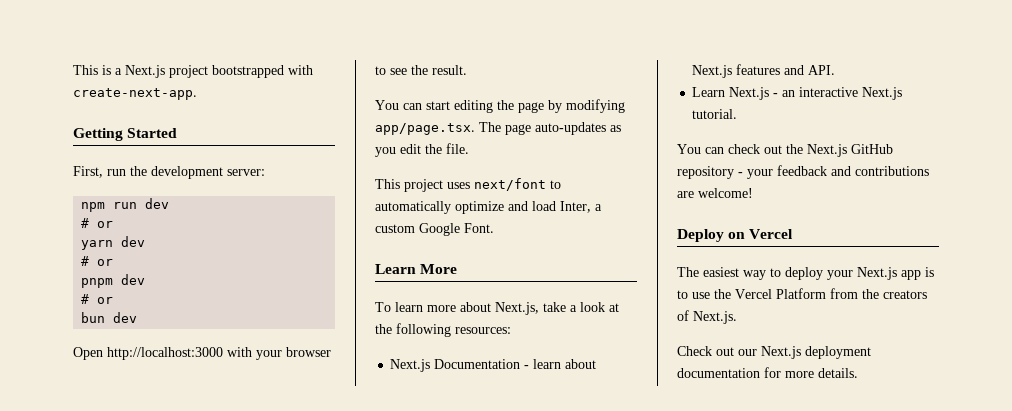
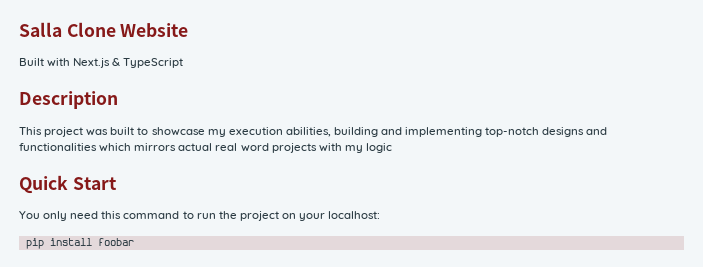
[73,65,313,78] [73,88,197,100] [73,128,178,141] [73,166,265,179] [81,198,170,212] [81,218,114,228] [81,236,146,250] [81,256,114,266] [81,274,146,288] [81,294,114,304] [81,312,138,323] [73,347,331,360] [375,65,467,75] [375,99,625,113] [375,122,621,135] [375,143,469,157] [375,178,561,192] [375,201,602,214] [375,223,494,236] [375,264,458,274] [375,302,619,315] [375,323,511,337] [390,359,597,372] [692,64,836,78] [692,87,903,100] [692,109,738,119] [677,144,893,157] [677,165,929,179] [677,188,753,198] [677,229,794,242] [677,267,934,280] [677,288,927,299] [677,310,737,324] [677,346,871,359] [677,367,858,378] This is a Next.js project bootstrapped with create-next-app. // Getting Started // First, run the development server: // npm run dev // # or // yarn dev // # or // pnpm dev // # or // bun dev // Open http://localhost:3000 with your browser to see the result. // You can start editing the page by modifying app/page.tsx. The page auto-updates as you edit the file. // This project uses next/font to automatically optimize and load Inter, a custom Google Font. // Learn More // To learn more about Next.js, take a look at the following resources: // Next.js Documentation - learn about Next.js features and API. // Learn Next.js - an interactive Next.js tutorial. // You can check out the Next.js GitHub repository - your feedback and contributions are welcome! // Deploy on Vercel // The easiest way to deploy your Next.js app is to use the Vercel Platform from the creators of Next.js. // Check out our Next.js deployment documentation for more details. -> [19,22,189,37] [19,58,184,68] [19,91,118,109] [19,127,608,137] [19,143,392,153] [19,175,117,194] [19,211,381,221] [25,238,134,249] Salla Clone Website // Built with Next.js & TypeScript // Description // This project was built to showcase my execution abilities, building and implementing top-notch designs and functionalities which mirrors actual real word projects with my logic // Quick Start // You only need this command to run the project on your localhost: // pip install foobar

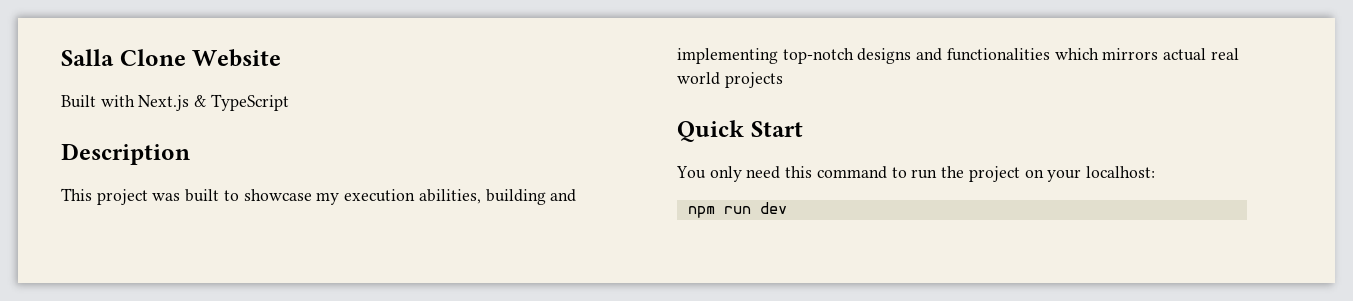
[240,143,269,152] word -> [677,72,720,85] world
[318,143,392,153] with my logic -> (783, 80) none
[25,238,134,249] pip install foobar -> [687,202,787,218] npm run dev

